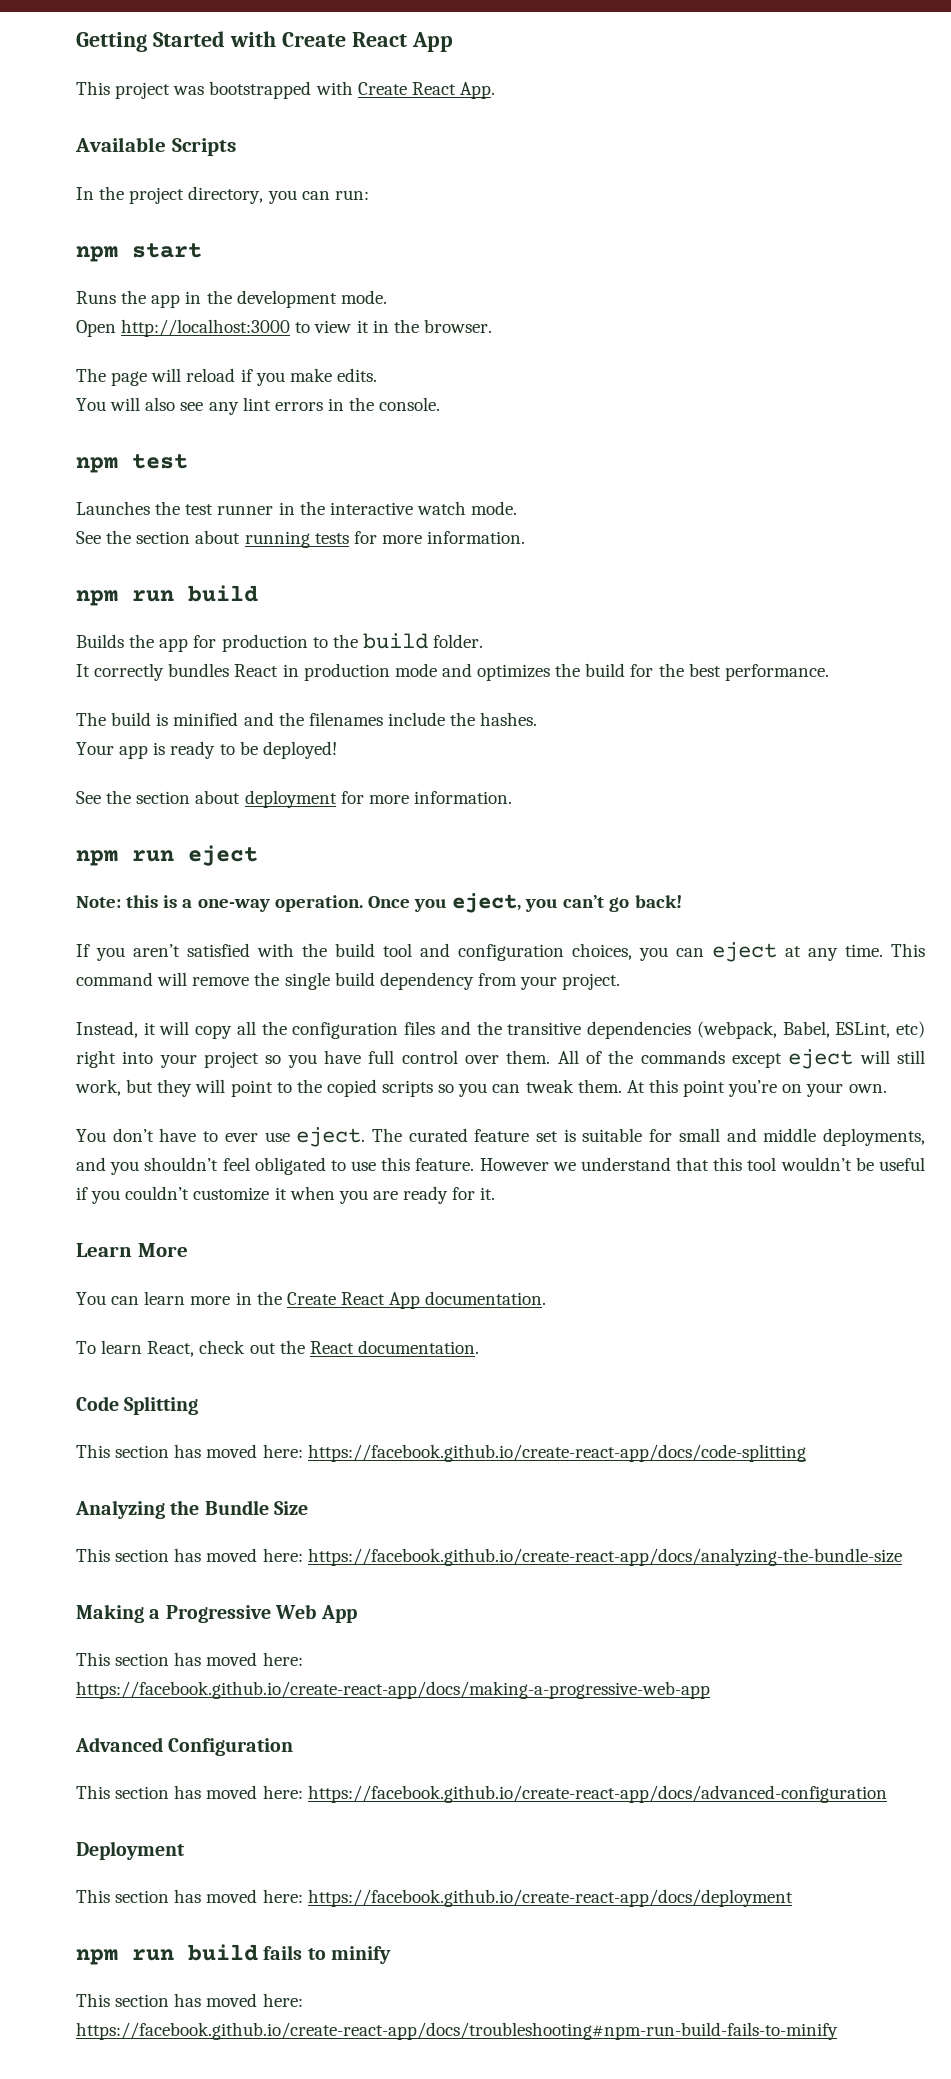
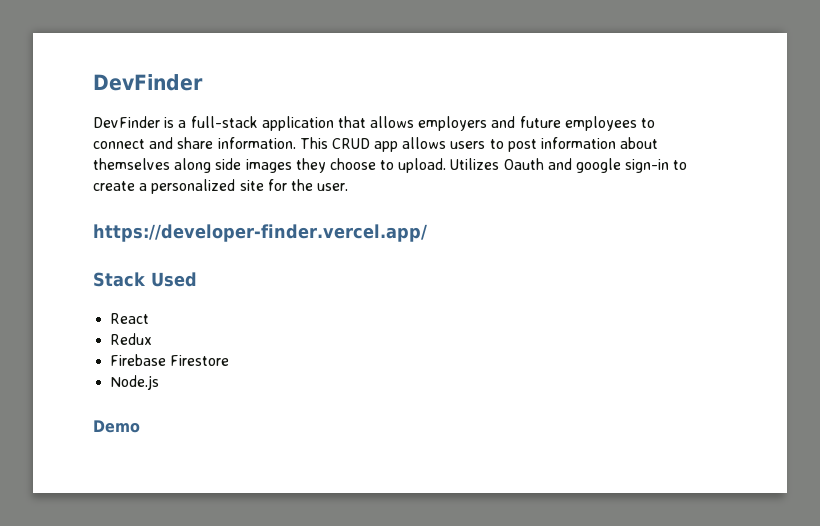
[76,31,453,52] [76,81,495,99] [75,137,236,156] [76,186,369,204] [76,243,202,262] [76,290,387,308] [76,319,492,337] [76,368,377,386] [76,397,441,415] [76,454,188,473] [76,501,518,515] [76,530,526,548] [76,585,258,606] [76,633,484,652] [76,663,829,681] [76,712,538,726] [76,741,337,759] [76,790,512,808] [76,845,258,866] [76,893,682,913] [76,942,925,962] [76,972,621,990] [76,1021,926,1039] [76,1049,926,1069] [75,1079,887,1097] [76,1127,926,1147] [76,1157,925,1175] [76,1186,496,1204] [76,1243,188,1257] [76,1291,547,1309] [76,1340,479,1357] [76,1396,199,1415] [76,1444,806,1462] [75,1500,309,1519] [76,1548,902,1566] [76,1604,357,1623] [76,1652,303,1666] [76,1681,710,1699] [75,1737,294,1756] [76,1785,887,1803] [76,1841,185,1860] [76,1889,793,1907] [76,1944,392,1965] [76,1993,303,2007] [76,2022,838,2040] Getting Started with Create React App // This project was bootstrapped with Create React App. // Available Scripts // In the project directory, you can run: // npm start // Runs the app in the development mode. // Open http://localhost:3000 to view it in the browser. // The page will reload if you make edits. // You will also see any lint errors in the console. // npm test // Launches the test runner in the interactive watch mode. // See the section about running tests for more information. // npm run build // Builds the app for production to the build folder. // It correctly bundles React in production mode and optimizes the build for the best performance. // The build is minified and the filenames include the hashes. // Your app is ready to be deployed! // See the section about deployment for more information. // npm run eject // Note: this is a one-way operation. Once you eject, you can’t go back! // If you aren’t satisfied with the build tool and configuration choices, you can eject at any time. This command will remove the single build dependency from your project. // Instead, it will copy all the configuration files and the transitive dependencies (webpack, Babel, ESLint, etc) right into your project so you have full control over them. All of the commands except eject will still work, but they will point to the copied scripts so you can tweak them. At this point you’re on your own. // You don’t have to ever use eject. The curated feature set is suitable for small and middle deployments, and you shouldn’t feel obligated to use this feature. However we understand that this tool wouldn’t be useful if you couldn’t customize it when you are ready for it. // Learn More // You can learn more in the Create React App documentation. // To learn React, check out the React documentation. // Code Splitting // This section has moved here: https://facebook.github.io/create-react-app/docs/code-splitting // Analyzing the Bundle Size // This section has moved here: https://facebook.github.io/create-react-app/docs/analyzing-the-bundle-size // Making a Progressive Web App // This section has moved here: https://facebook.github.io/create-react-app/docs/making-a-progressive-web-app // Advanced Configuration // This section has moved here: https://facebook.github.io/create-react-app/docs/advanced-configuration // Deployment // This section has moved here: https://facebook.github.io/create-react-app/docs/deployment // npm run build fails to minify // This section has moved here: https://facebook.github.io/create-react-app/docs/troubleshooting#npm-run-build-fails-to-minify -> [93,74,203,91] [93,116,656,131] [93,137,659,152] [93,158,688,173] [93,179,349,194] [93,224,427,242] [93,272,197,287] [110,313,150,324] [110,333,153,345] [110,354,230,366] [110,375,160,390] [93,420,140,433] DevFinder // DevFinder is a full-stack application that allows employers and future employees to connect and share information. This CRUD app allows users to post information about themselves along side images they choose to upload. Utilizes Oauth and google sign-in to create a personalized site for the user. // https://developer-finder.vercel.app/ // Stack Used // React // Redux // Firebase Firestore // Node.js // Demo

